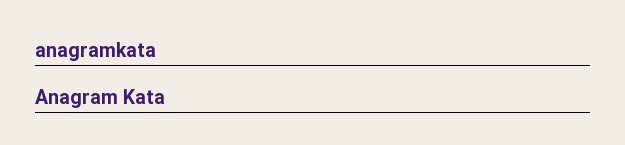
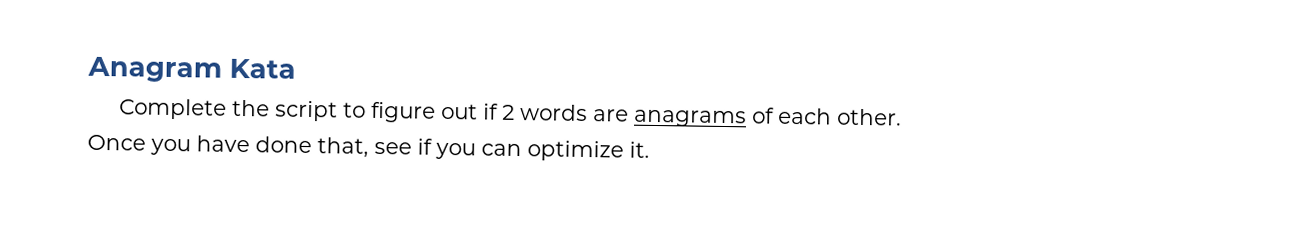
[35,42,156,61] anagramkata // -> (87, 69) none
(166, 96) none -> [118,98,902,128] [87,134,650,162] // Complete the script to figure out if 2 words are anagrams of each other. // Once you have done that, see if you can optimize it.

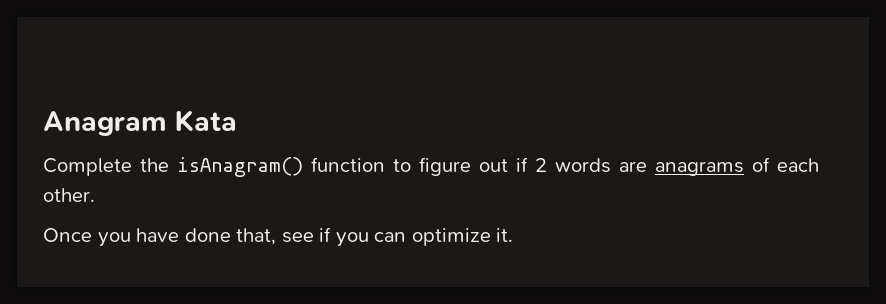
[274,100,338,122] script -> [177,157,385,177] isAnagram() function

